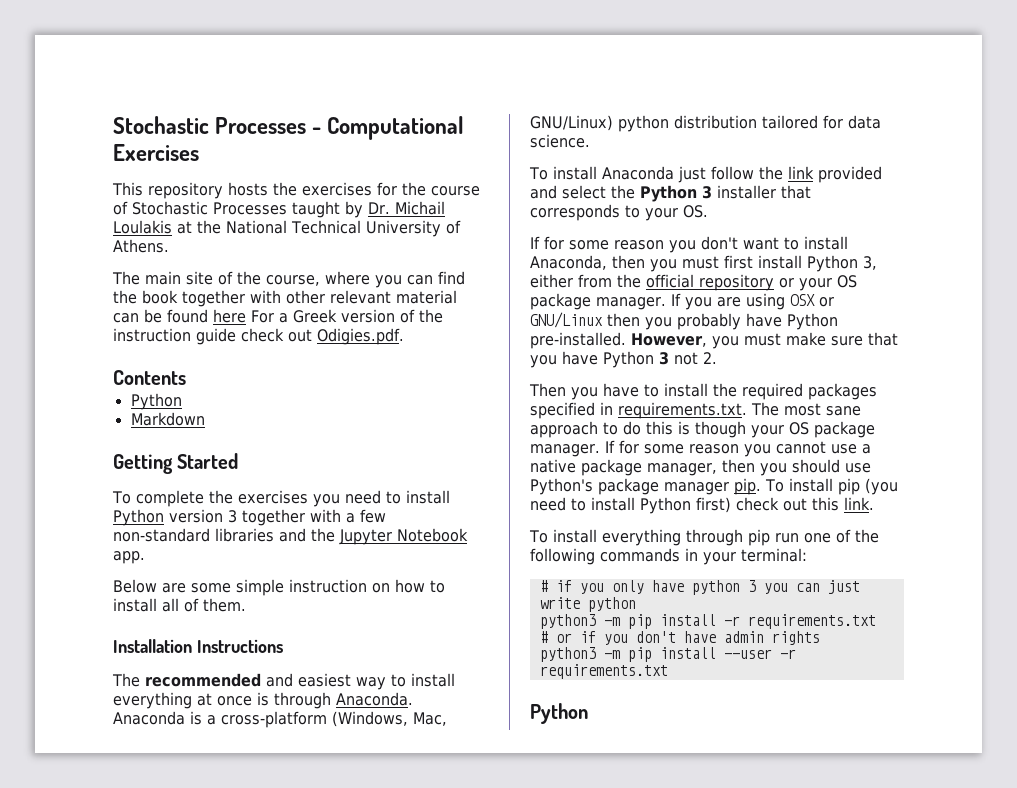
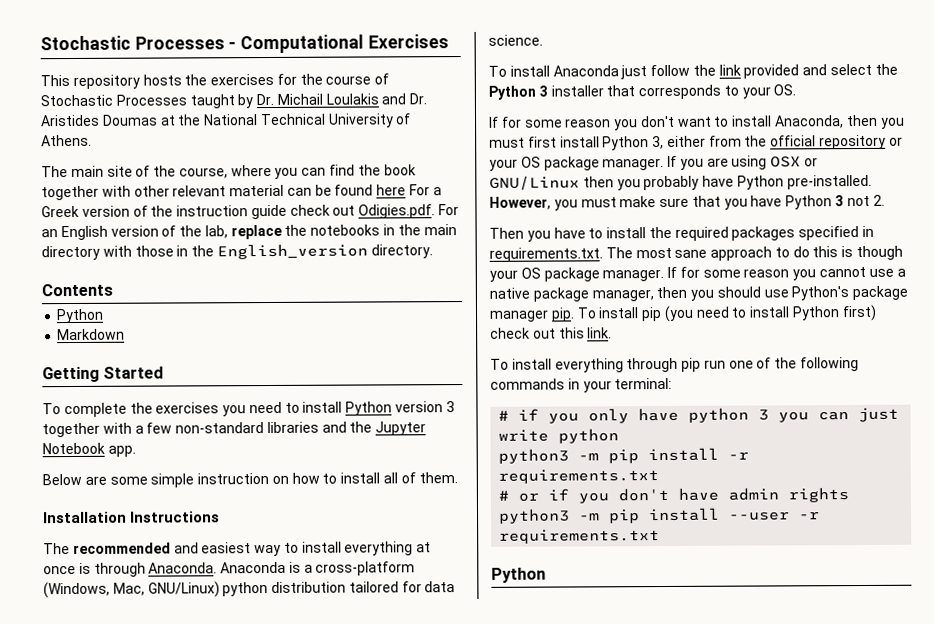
(172, 227) none -> [381,93,428,105] [40,114,158,127] and Dr. Aristides Doumas
(404, 336) none -> [438,204,460,216] [41,224,457,241] [41,243,433,261] For an English version of the lab, replace the notebooks in the main directory with those in the English_version directory.

